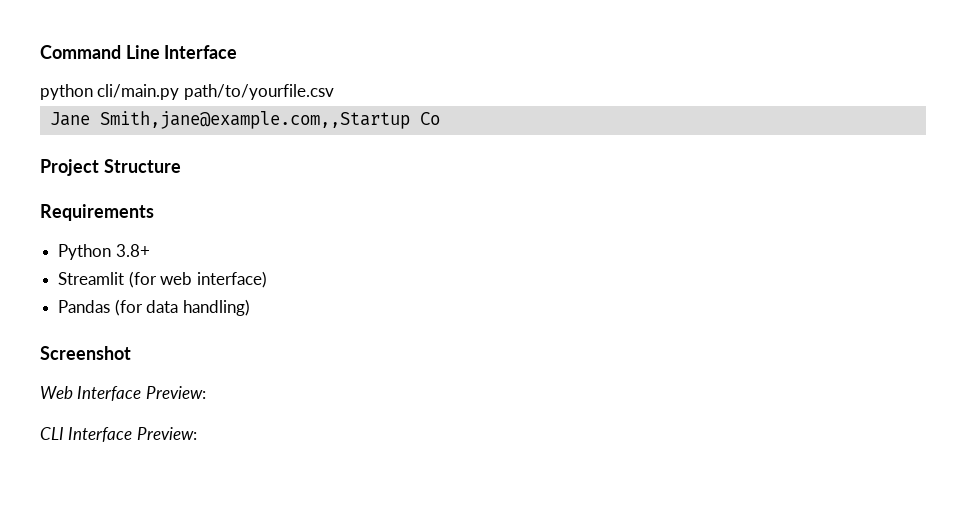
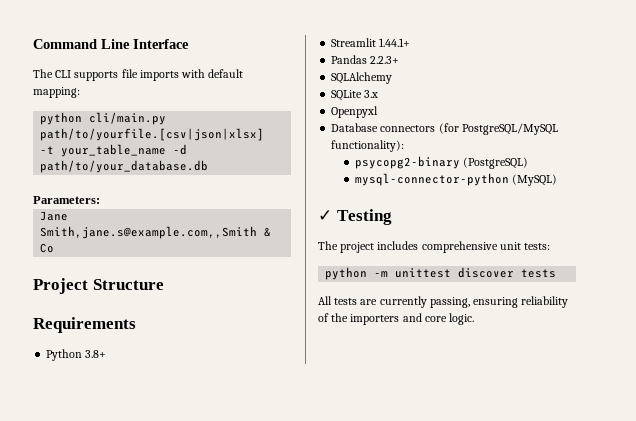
[40,84,334,100] python cli/main.py path/to/yourfile.csv -> [33,69,244,81] [33,87,80,98] [40,112,167,125] [40,128,265,141] [40,144,188,157] [40,160,209,173] [33,196,100,204] The CLI supports file imports with default mapping: // python cli/main.py path/to/yourfile.[csv|json|xlsx] -t your_table_name -d path/to/your_database.db // Parameters:
[99,111,410,129] Smith,jane@example.com,,Startup -> [40,226,272,239] Smith,jane.s@example.com,,Smith &
[128,271,267,288] [58,299,250,316] [40,346,131,360] [40,386,206,401] [40,427,197,442] (for web interface) // Pandas (for data handling) // Screenshot // Web Interface Preview: // CLI Interface Preview: -> [379,38,411,47] [331,55,400,64] [331,72,393,84] [331,90,379,101] [331,106,379,118] [331,123,558,135] [331,140,405,152] [354,156,529,169] [354,173,558,186] [318,209,392,225] [318,241,551,253] [325,267,557,280] [318,296,569,308] [318,313,475,325] 1.44.1+ // Pandas 2.2.3+ // SQLAlchemy // SQLite 3.x // Openpyxl // Database connectors (for PostgreSQL/MySQL functionality): // psycopg2-binary (PostgreSQL) // mysql-connector-python (MySQL) // ✓ Testing // The project includes comprehensive unit tests: // python -m unittest discover tests // All tests are currently passing, ensuring reliability of the importers and core logic.

